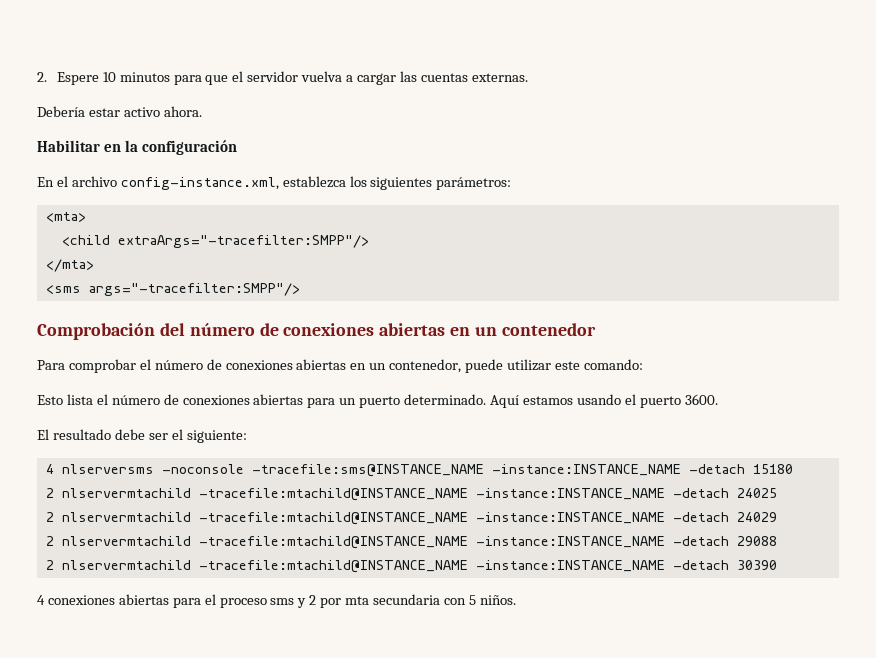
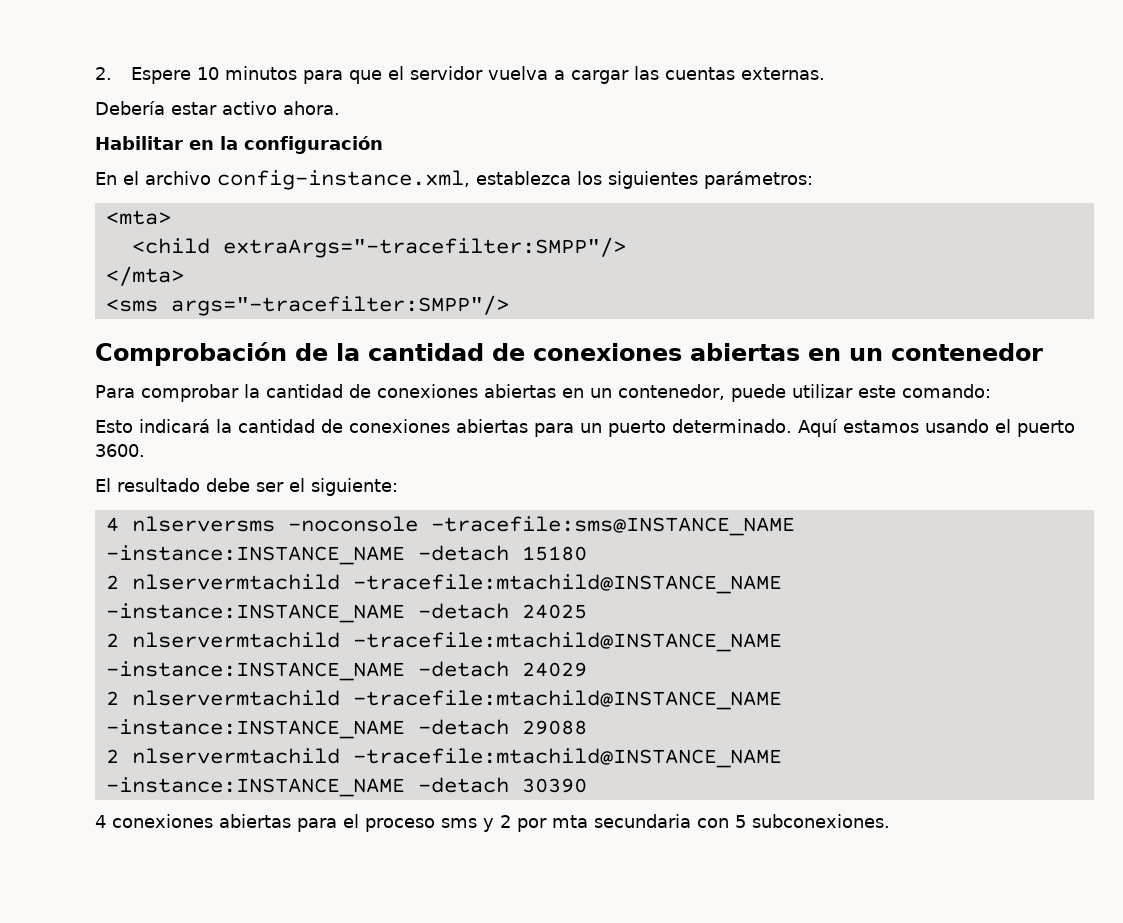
[159,323,255,336] del número -> [295,343,484,361] de la cantidad
[139,359,203,370] el número -> [243,384,343,398] la cantidad
[66,394,160,405] lista el número -> [139,419,315,433] indicará la cantidad
[479,595,516,605] niños. -> [752,814,890,828] subconexiones.

